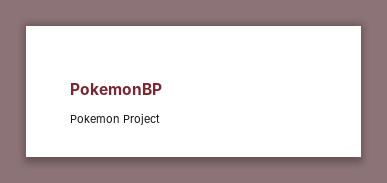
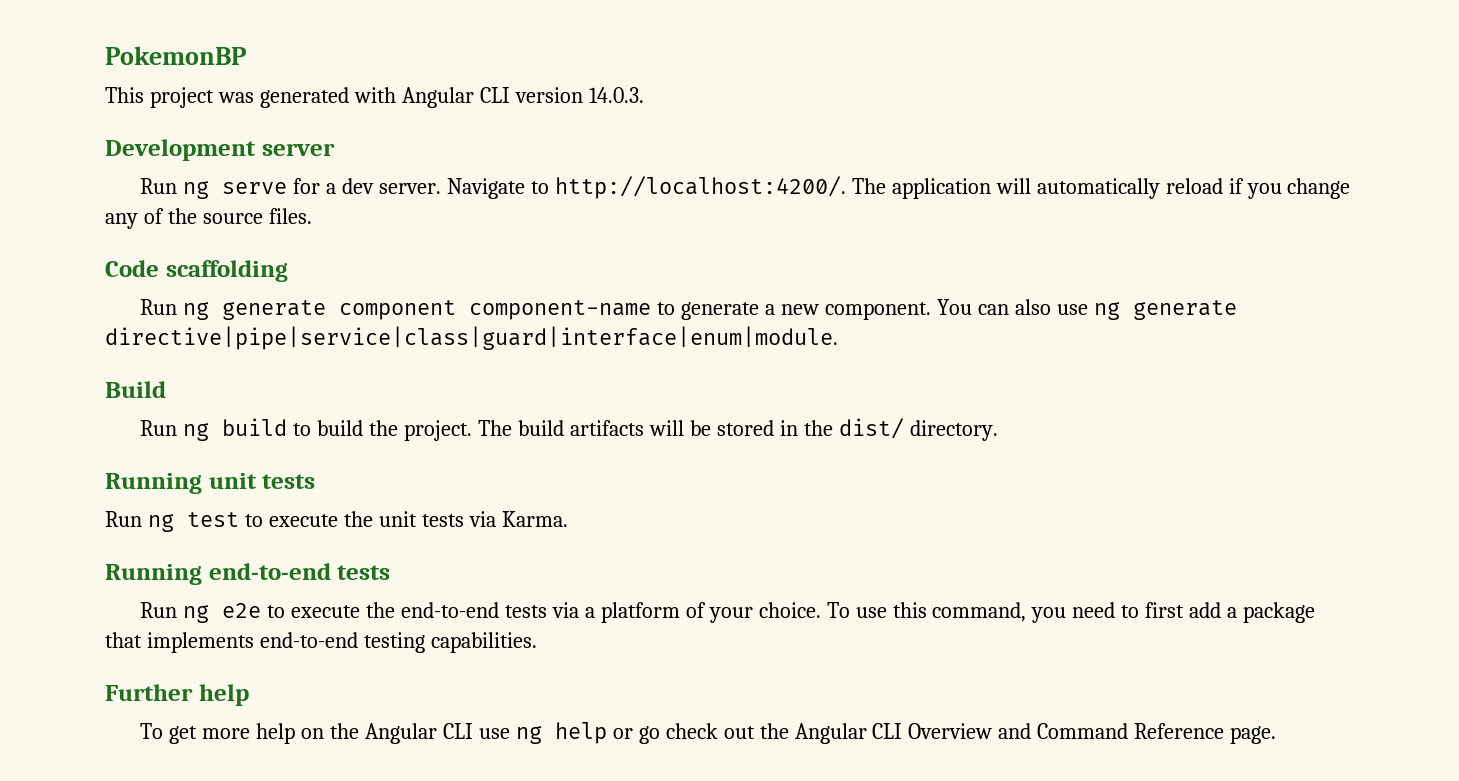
[70,113,160,125] Pokemon Project -> [105,87,644,108] [105,139,335,161] [140,176,1351,199] [105,208,312,229] [105,260,288,282] [140,299,1237,320] [105,326,838,350] [105,381,166,398] [140,418,998,441] [105,473,316,494] [105,511,568,532] [105,563,391,585] [140,602,1316,623] [105,632,537,653] [105,684,249,706] [140,722,1277,744] This project was generated with Angular CLI version 14.0.3. // Development server // Run ng serve for a dev server. Navigate to http://localhost:4200/. The application will automatically reload if you change any of the source files. // Code scaffolding // Run ng generate component component-name to generate a new component. You can also use ng generate directive|pipe|service|class|guard|interface|enum|module. // Build // Run ng build to build the project. The build artifacts will be stored in the dist/ directory. // Running unit tests // Run ng test to execute the unit tests via Karma. // Running end-to-end tests // Run ng e2e to execute the end-to-end tests via a platform of your choice. To use this command, you need to first add a package that implements end-to-end testing capabilities. // Further help // To get more help on the Angular CLI use ng help or go check out the Angular CLI Overview and Command Reference page.

